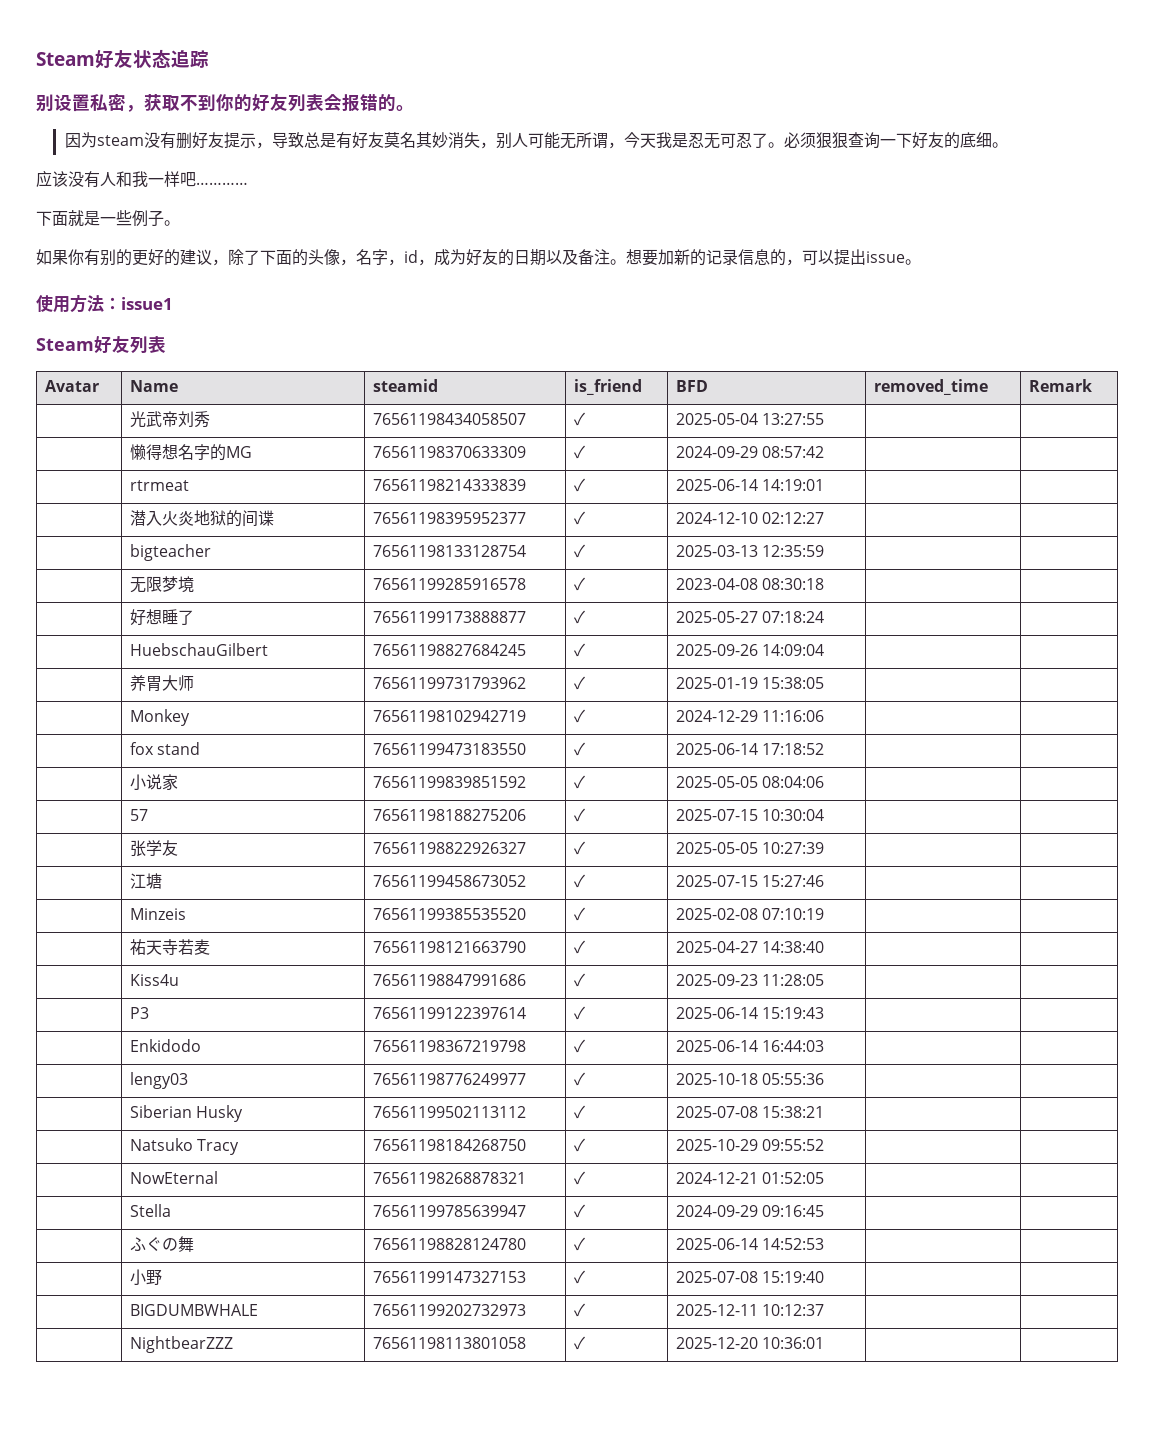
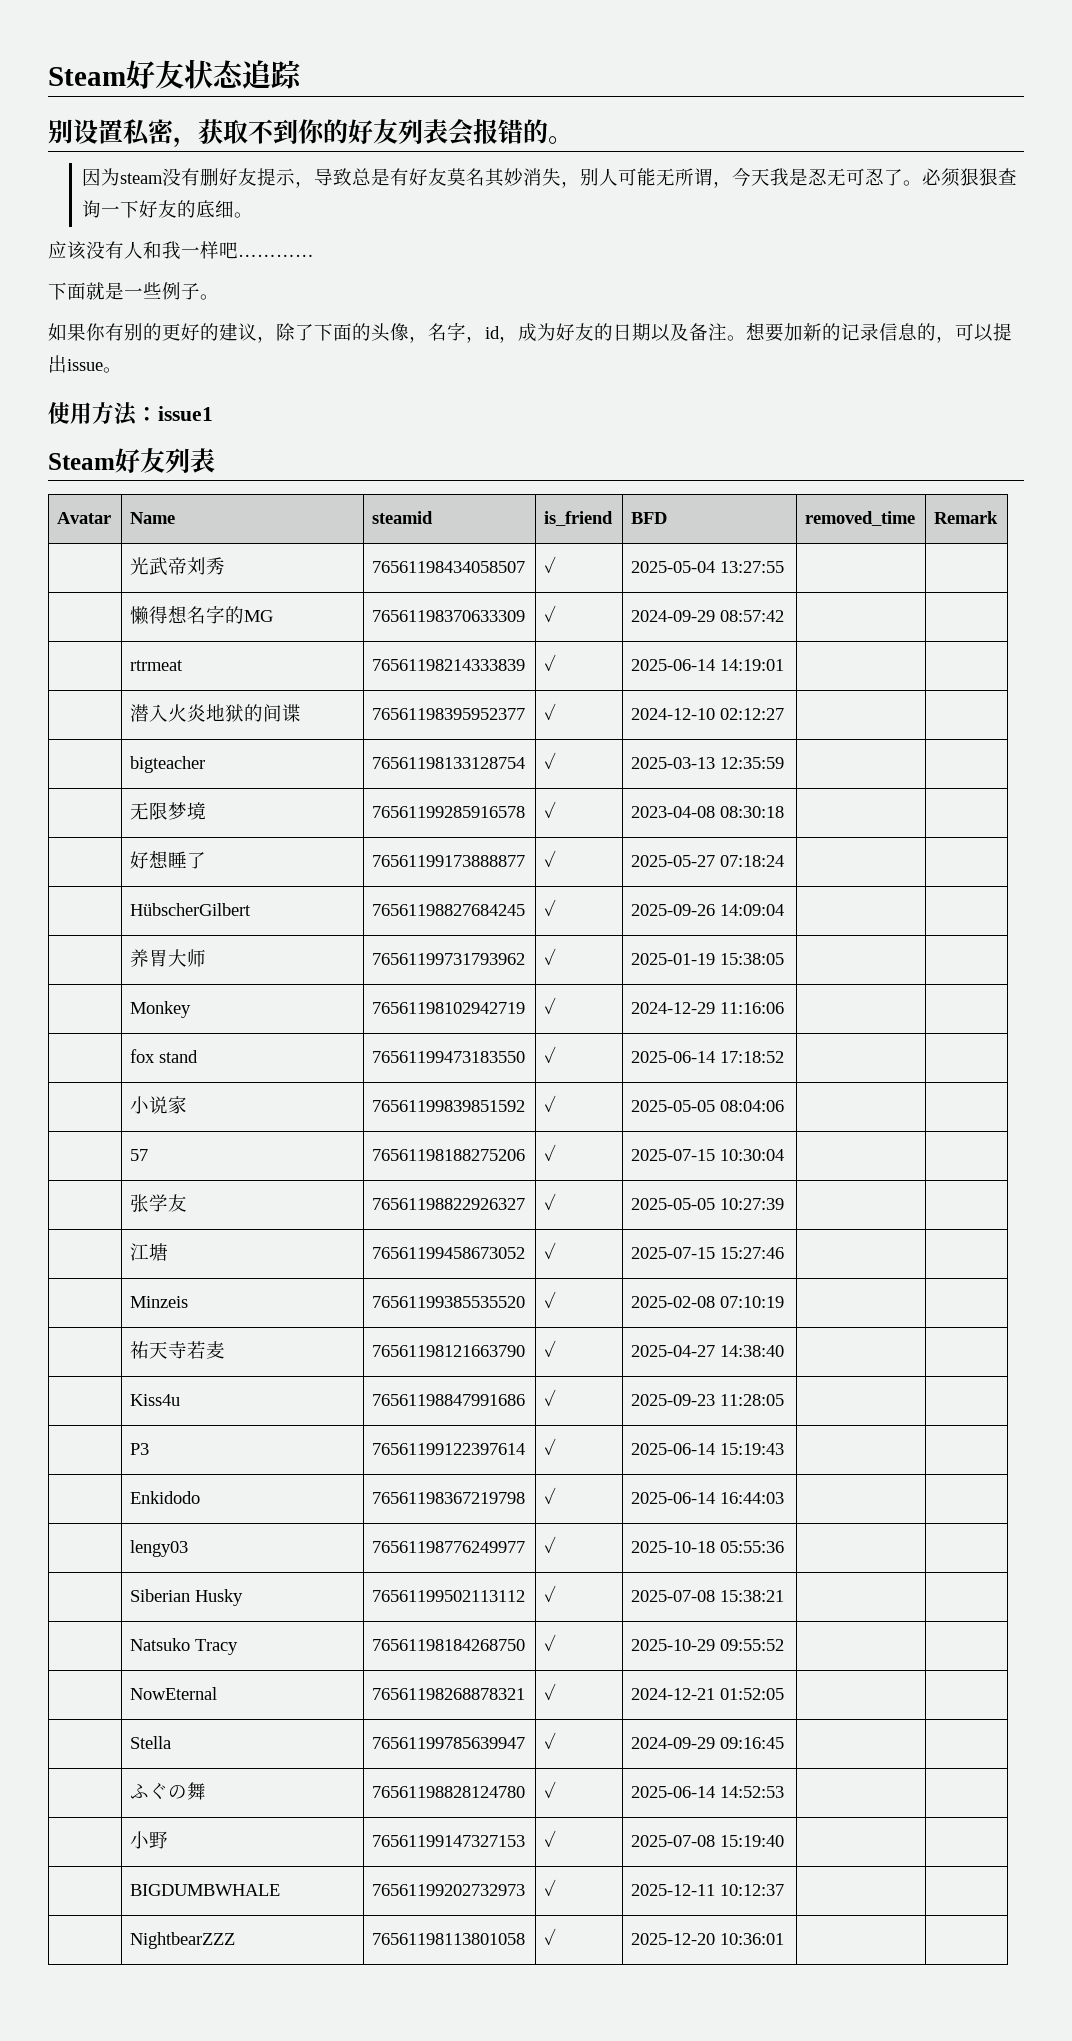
[130,643,269,656] HuebschauGilbert -> [130,903,252,916] HübscherGilbert

